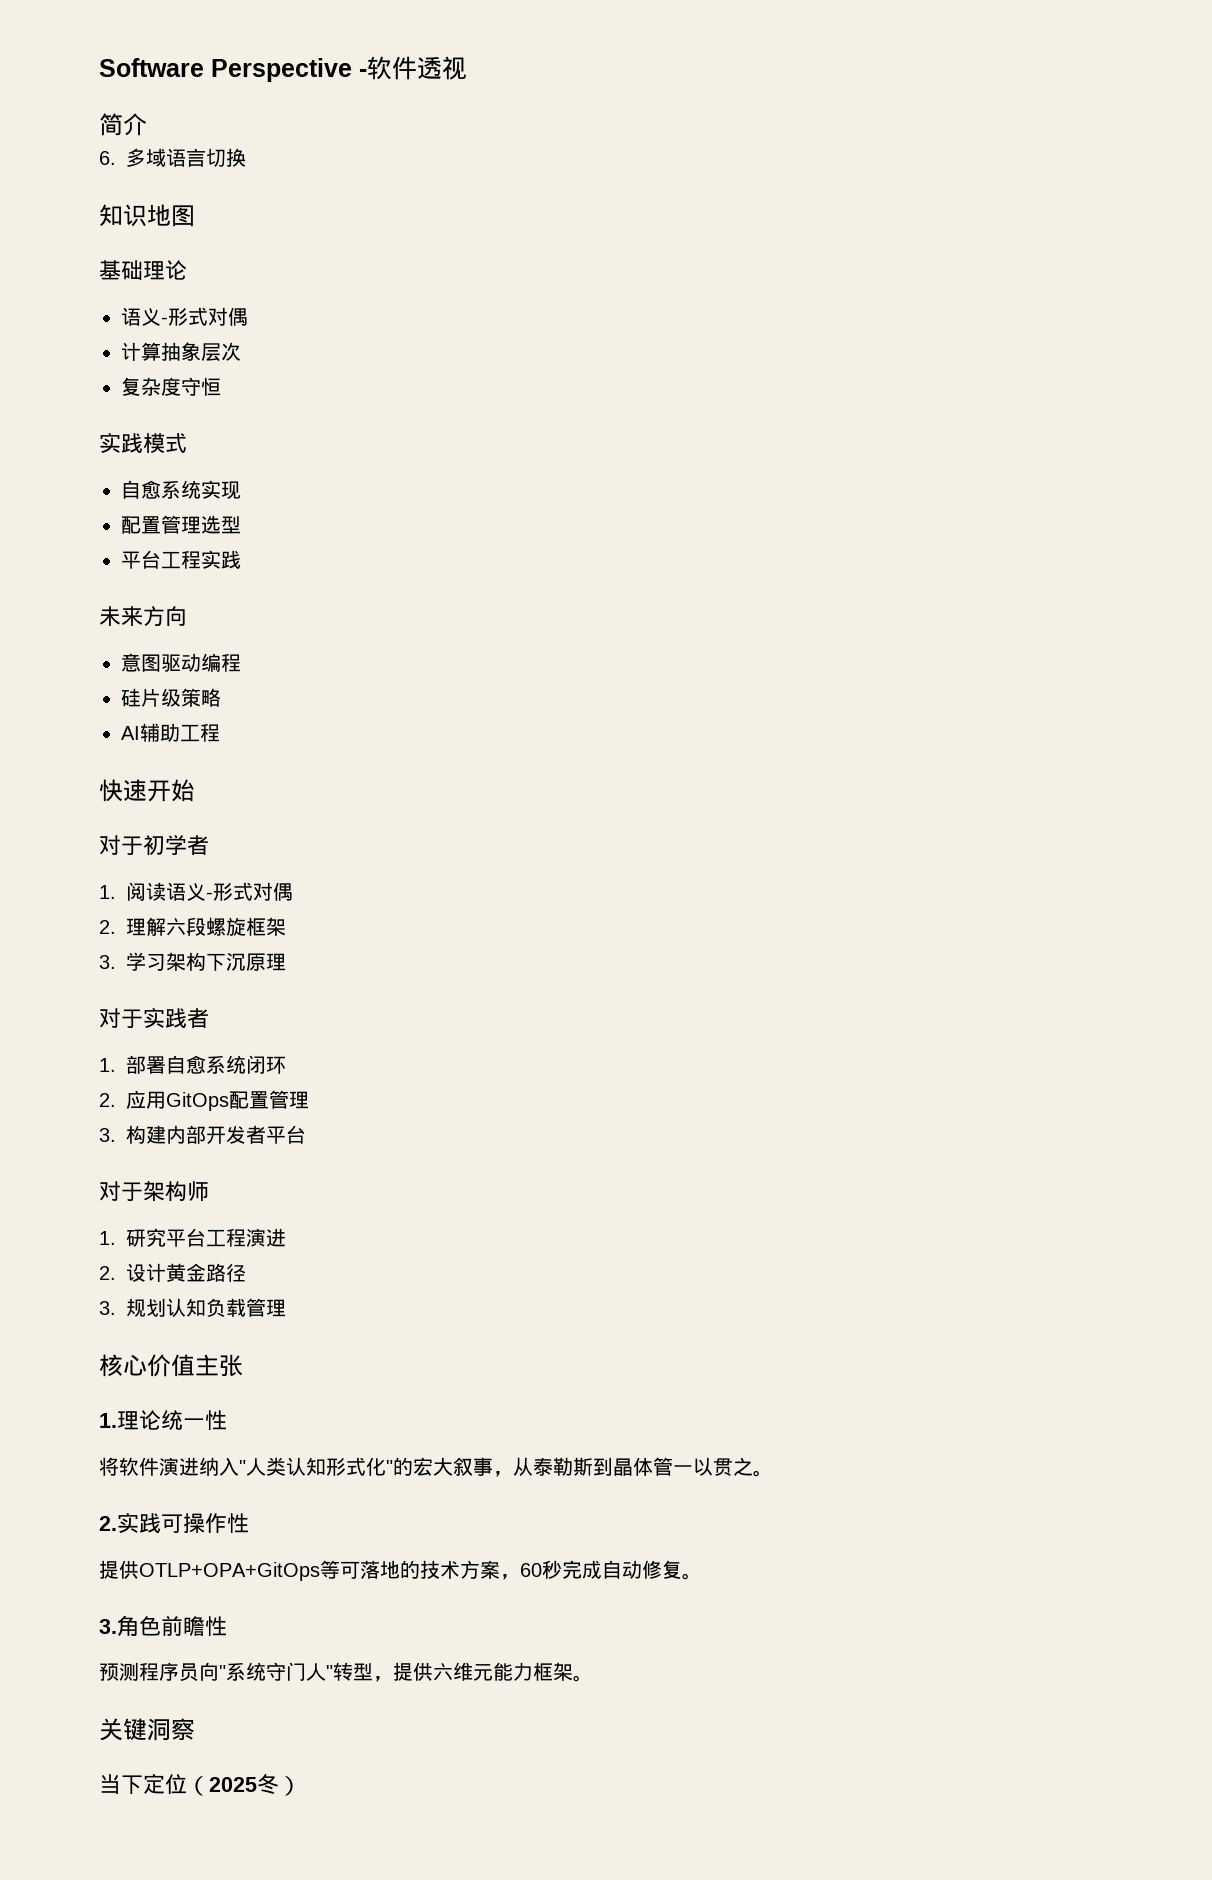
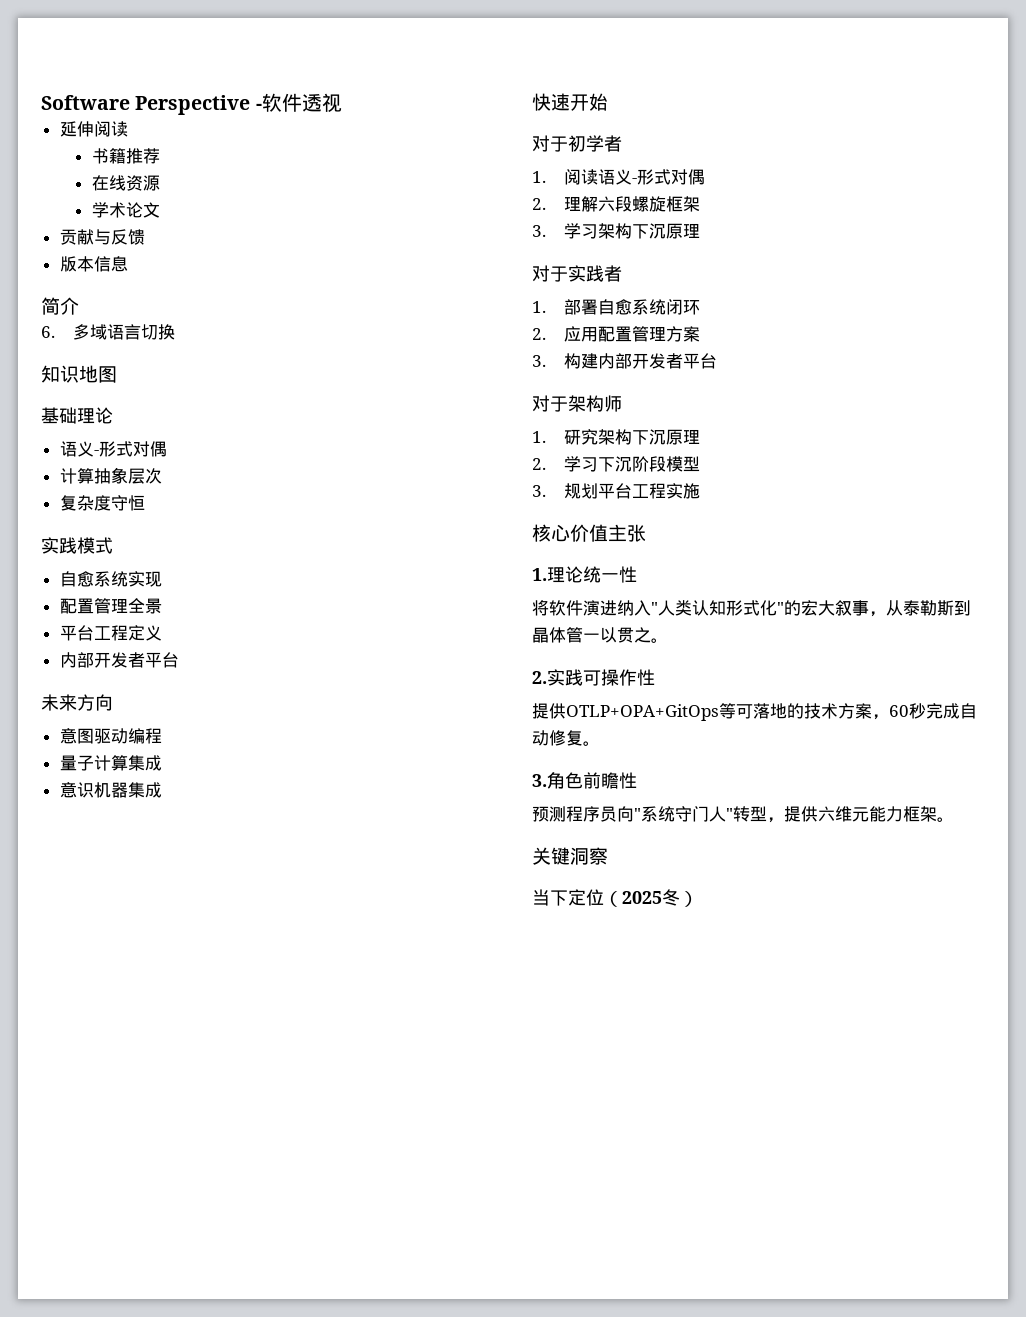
(467, 68) none -> [59,121,128,137] [91,148,160,164] [91,175,160,191] [91,202,160,218] [59,229,145,245] [59,256,128,272] // 延伸阅读 // 书籍推荐 // 在线资源 // 学术论文 // 贡献与反馈 // 版本信息
[201,515,241,534] [121,550,241,569] 选型 // 平台工程实践 -> [127,598,162,614] [59,625,162,641] [59,652,179,668] 全景 // 平台工程定义 // 内部开发者平台
[121,688,221,707] [121,723,220,742] 硅片级策略 // AI辅助工程 -> [59,755,162,771] [59,782,162,798] 量子计算集成 // 意识机器集成
[166,1090,309,1111] GitOps配置管理 -> [597,326,700,342] 配置管理方案
[166,1228,286,1247] [99,1263,246,1282] [99,1298,286,1317] 平台工程演进 // 2.设计黄金路径 // 3.规划认知负载管理 -> [597,429,700,445] [532,456,700,472] [532,483,700,499] 架构下沉原理 // 2.学习下沉阶段模型 // 3.规划平台工程实施

